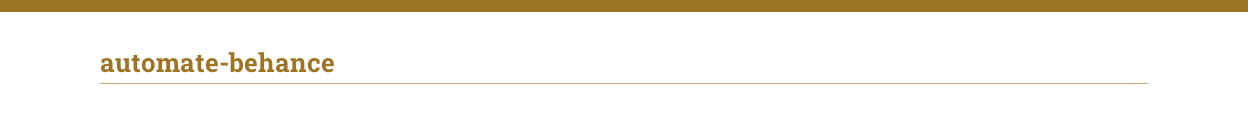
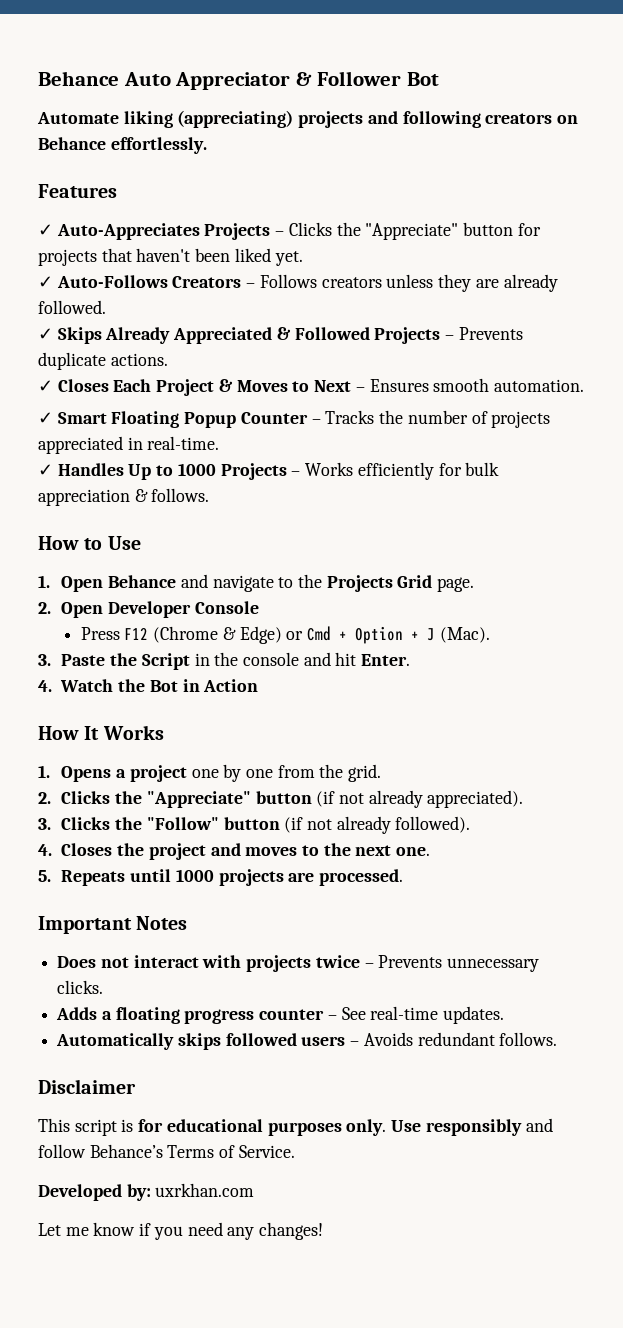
[100,52,335,73] automate-behance -> [38,71,439,90] [37,110,579,128] [38,137,207,154] [38,184,117,198] [38,222,541,240] [38,248,303,266] [38,274,558,292] [38,300,106,314] [38,327,523,344] [38,352,168,370] [38,378,584,396] [38,410,551,428] [38,436,220,454] [38,462,500,480] [38,488,210,506] [38,536,141,550] [38,574,475,592] [38,601,259,618] [80,626,490,644] [38,652,411,670] [38,679,259,692] [38,725,164,740] [38,764,382,782] [38,790,524,808] [38,816,471,834] [38,843,431,860] [38,869,403,886] [38,916,188,934] [57,955,540,972] [57,980,104,994] [56,1006,505,1024] [56,1032,558,1050] [38,1079,136,1094] [38,1118,553,1136] [38,1144,295,1158] [38,1183,255,1201] [38,1222,324,1240] Behance Auto Appreciator & Follower Bot // Automate liking (appreciating) projects and following creators on Behance effortlessly. // Features // ✓ Auto-Appreciates Projects – Clicks the "Appreciate" button for projects that haven't been liked yet. // ✓ Auto-Follows Creators – Follows creators unless they are already followed. // ✓ Skips Already Appreciated & Followed Projects – Prevents duplicate actions. // ✓ Closes Each Project & Moves to Next – Ensures smooth automation. // ✓ Smart Floating Popup Counter – Tracks the number of projects appreciated in real-time. // ✓ Handles Up to 1000 Projects – Works efficiently for bulk appreciation & follows. // How to Use // 1. Open Behance and navigate to the Projects Grid page. // 2. Open Developer Console // Press F12 (Chrome & Edge) or Cmd + Option + J (Mac). // 3. Paste the Script in the console and hit Enter. // 4. Watch the Bot in Action // How It Works // 1. Opens a project one by one from the grid. // 2. Clicks the "Appreciate" button (if not already appreciated). // 3. Clicks the "Follow" button (if not already followed). // 4. Closes the project and moves to the next one. // 5. Repeats until 1000 projects are processed. // Important Notes // Does not interact with projects twice – Prevents unnecessary clicks. // Adds a floating progress counter – See real-time updates. // Automatically skips followed users – Avoids redundant follows. // Disclaimer // This script is for educational purposes only. Use responsibly and follow Behance’s Terms of Service. // Developed by: uxrkhan.com // Let me know if you need any changes!

